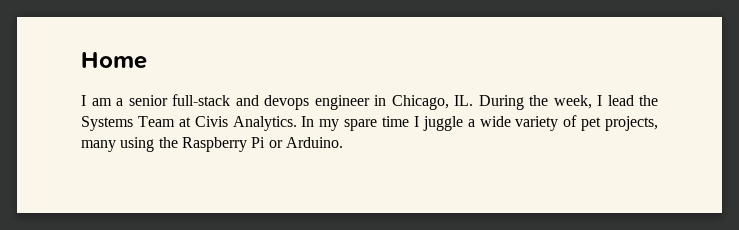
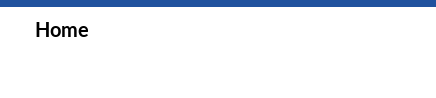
[81,94,658,110] [81,115,658,131] [81,137,343,152] // I am a senior full-stack and devops engineer in Chicago, IL. During the week, I lead the Systems Team at Civis Analytics. In my spare time I juggle a wide variety of pet projects, many using the Raspberry Pi or Arduino. -> (89, 29) none

